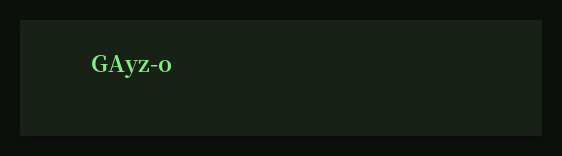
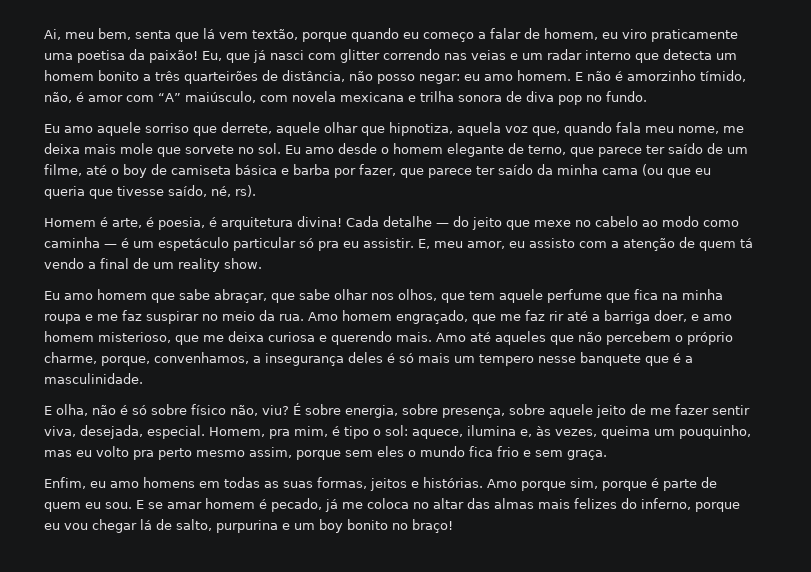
[91,55,172,78] GAyz-o -> [44,28,738,42] [44,49,737,63] [44,70,746,84] [44,91,647,105] [44,122,744,136] [44,143,748,157] [44,164,711,178] [44,185,256,199] [44,216,739,230] [44,237,753,251] [44,258,262,272] [44,289,723,303] [44,310,732,324] [44,331,733,345] [44,352,693,366] [44,373,143,384] [44,403,750,418] [44,425,751,439] [44,446,607,460] [44,477,717,491] [44,498,740,512] [44,519,453,533] Ai, meu bem, senta que lá vem textão, porque quando eu começo a falar de homem, eu viro praticamente uma poetisa da paixão! Eu, que já nasci com glitter correndo nas veias e um radar interno que detecta um homem bonito a três quarteirões de distância, não posso negar: eu amo homem. E não é amorzinho tímido, não, é amor com “A” maiúsculo, com novela mexicana e trilha sonora de diva pop no fundo. // Eu amo aquele sorriso que derrete, aquele olhar que hipnotiza, aquela voz que, quando fala meu nome, me deixa mais mole que sorvete no sol. Eu amo desde o homem elegante de terno, que parece ter saído de um filme, até o boy de camiseta básica e barba por fazer, que parece ter saído da minha cama (ou que eu queria que tivesse saído, né, rs). // Homem é arte, é poesia, é arquitetura divina! Cada detalhe — do jeito que mexe no cabelo ao modo como caminha — é um espetáculo particular só pra eu assistir. E, meu amor, eu assisto com a atenção de quem tá vendo a final de um reality show. // Eu amo homem que sabe abraçar, que sabe olhar nos olhos, que tem aquele perfume que fica na minha roupa e me faz suspirar no meio da rua. Amo homem engraçado, que me faz rir até a barriga doer, e amo homem misterioso, que me deixa curiosa e querendo mais. Amo até aqueles que não percebem o próprio charme, porque, convenhamos, a insegurança deles é só mais um tempero nesse banquete que é a masculinidade. // E olha, não é só sobre físico não, viu? É sobre energia, sobre presença, sobre aquele jeito de me fazer sentir viva, desejada, especial. Homem, pra mim, é tipo o sol: aquece, ilumina e, às vezes, queima um pouquinho, mas eu volto pra perto mesmo assim, porque sem eles o mundo fica frio e sem graça. // Enfim, eu amo homens em todas as suas formas, jeitos e histórias. Amo porque sim, porque é parte de quem eu sou. E se amar homem é pecado, já me coloca no altar das almas mais felizes do inferno, porque eu vou chegar lá de salto, purpurina e um boy bonito no braço!

